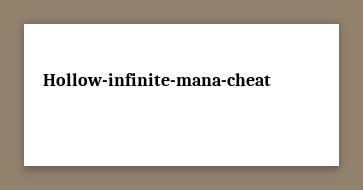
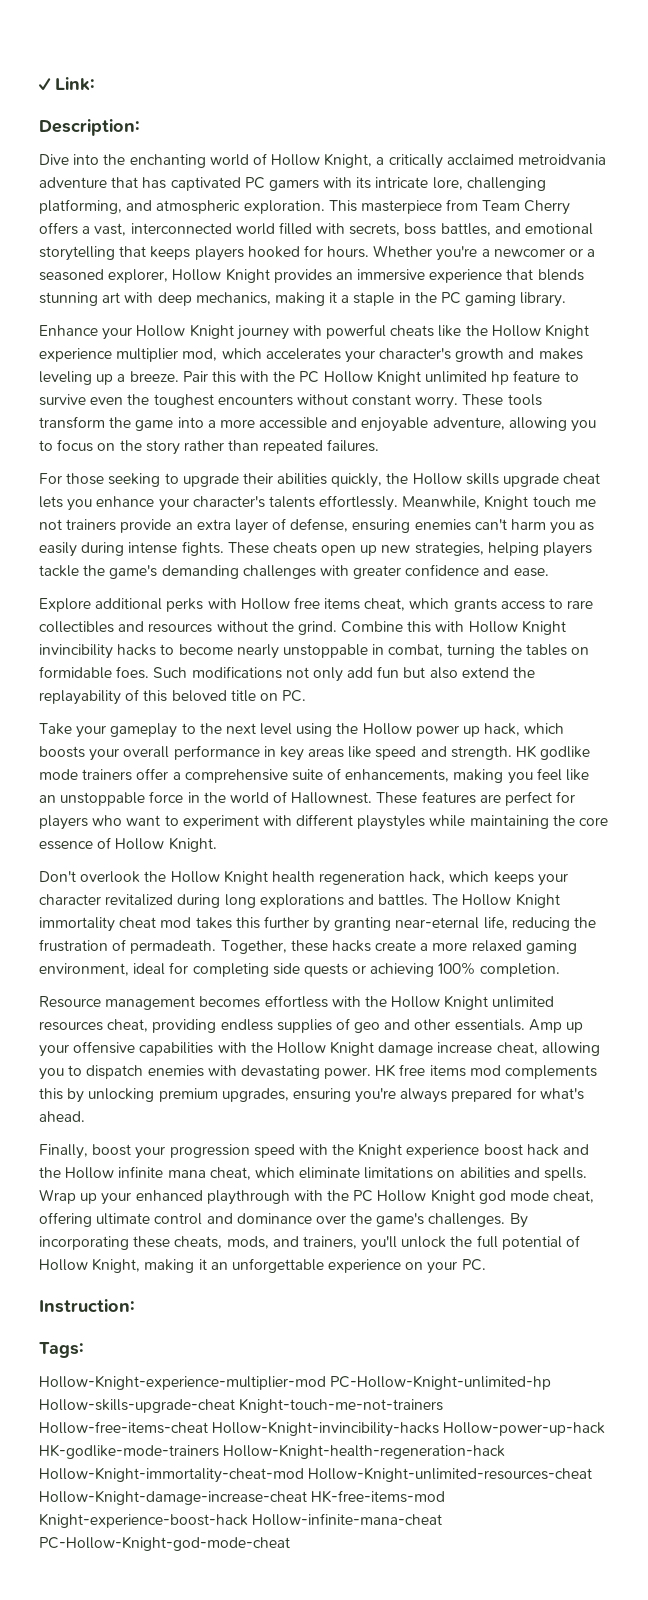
[43,73,271,86] Hollow-infinite-mana-cheat -> [39,77,95,91] [39,119,140,136] [39,153,607,169] [39,177,546,191] [39,199,571,215] [39,222,594,236] [39,245,596,261] [39,268,584,283] [39,292,567,307] [39,324,590,340] [39,348,583,363] [39,370,579,385] [39,394,542,409] [39,416,597,432] [39,439,380,455] [39,473,601,488] [39,495,596,511] [39,518,595,534] [39,541,593,557] [39,564,549,579] [39,597,594,612] [39,620,566,635] [39,644,590,659] [39,666,536,682] [39,689,307,705] [39,723,565,738] [39,745,591,761] [39,768,590,784] [39,791,576,806] [39,814,609,830] [39,837,217,852] [39,870,568,886] [39,893,560,908] [39,916,597,932] [39,939,577,954] [39,962,560,977] [39,995,555,1010] [39,1018,584,1033] [39,1041,600,1057] [39,1064,598,1080] [39,1087,584,1103] [39,1111,85,1122] [39,1143,590,1159] [39,1166,588,1181] [39,1189,595,1205] [39,1212,528,1228] [39,1235,581,1251] [39,1258,486,1274] [39,1299,135,1313] [39,1342,84,1358] [39,1375,552,1390] [39,1398,444,1413] [39,1421,606,1437] [39,1444,506,1459] [39,1467,593,1483] [39,1490,446,1505] [39,1513,443,1528] [39,1536,290,1551] ✓ Link: // Description: // Dive into the enchanting world of Hollow Knight, a critically acclaimed metroidvania adventure that has captivated PC gamers with its intricate lore, challenging platforming, and atmospheric exploration. This masterpiece from Team Cherry offers a vast, interconnected world filled with secrets, boss battles, and emotional storytelling that keeps players hooked for hours. Whether you're a newcomer or a seasoned explorer, Hollow Knight provides an immersive experience that blends stunning art with deep mechanics, making it a staple in the PC gaming library. // Enhance your Hollow Knight journey with powerful cheats like the Hollow Knight experience multiplier mod, which accelerates your character's growth and makes leveling up a breeze. Pair this with the PC Hollow Knight unlimited hp feature to survive even the toughest encounters without constant worry. These tools transform the game into a more accessible and enjoyable adventure, allowing you to focus on the story rather than repeated failures. // For those seeking to upgrade their abilities quickly, the Hollow skills upgrade cheat lets you enhance your character's talents effortlessly. Meanwhile, Knight touch me not trainers provide an extra layer of defense, ensuring enemies can't harm you as easily during intense fights. These cheats open up new strategies, helping players tackle the game's demanding challenges with greater confidence and ease. // Explore additional perks with Hollow free items cheat, which grants access to rare collectibles and resources without the grind. Combine this with Hollow Knight invincibility hacks to become nearly unstoppable in combat, turning the tables on formidable foes. Such modifications not only add fun but also extend the replayability of this beloved title on PC. // Take your gameplay to the next level using the Hollow power up hack, which boosts your overall performance in key areas like speed and strength. HK godlike mode trainers offer a comprehensive suite of enhancements, making you feel like an unstoppable force in the world of Hallownest. These features are perfect for players who want to experiment with different playstyles while maintaining the core essence of Hollow Knight. // Don't overlook the Hollow Knight health regeneration hack, which keeps your character revitalized during long explorations and battles. The Hollow Knight immortality cheat mod takes this further by granting near-eternal life, reducing the frustration of permadeath. Together, these hacks create a more relaxed gaming environment, ideal for completing side quests or achieving 100% completion. // Resource management becomes effortless with the Hollow Knight unlimited resources cheat, providing endless supplies of geo and other essentials. Amp up your offensive capabilities with the Hollow Knight damage increase cheat, allowing you to dispatch enemies with devastating power. HK free items mod complements this by unlocking premium upgrades, ensuring you're always prepared for what's ahead. // Finally, boost your progression speed with the Knight experience boost hack and the Hollow infinite mana cheat, which eliminate limitations on abilities and spells. Wrap up your enhanced playthrough with the PC Hollow Knight god mode cheat, offering ultimate control and dominance over the game's challenges. By incorporating these cheats, mods, and trainers, you'll unlock the full potential of Hollow Knight, making it an unforgettable experience on your PC. // Instruction: // Tags: // Hollow-Knight-experience-multiplier-mod PC-Hollow-Knight-unlimited-hp Hollow-skills-upgrade-cheat Knight-touch-me-not-trainers Hollow-free-items-cheat Hollow-Knight-invincibility-hacks Hollow-power-up-hack HK-godlike-mode-trainers Hollow-Knight-health-regeneration-hack Hollow-Knight-immortality-cheat-mod Hollow-Knight-unlimited-resources-cheat Hollow-Knight-damage-increase-cheat HK-free-items-mod Knight-experience-boost-hack Hollow-infinite-mana-cheat PC-Hollow-Knight-god-mode-cheat

